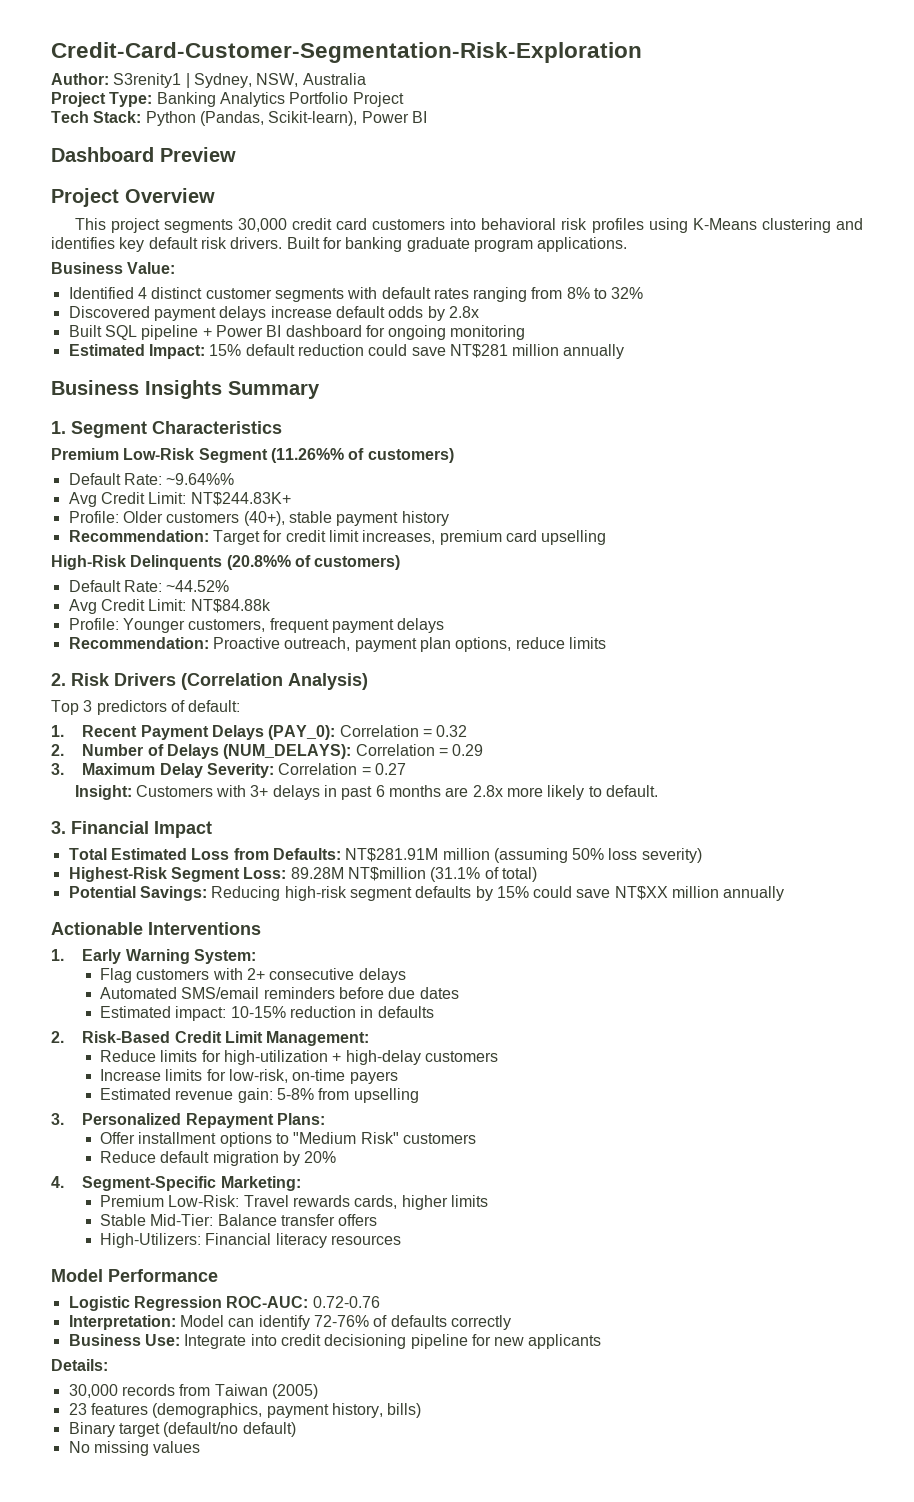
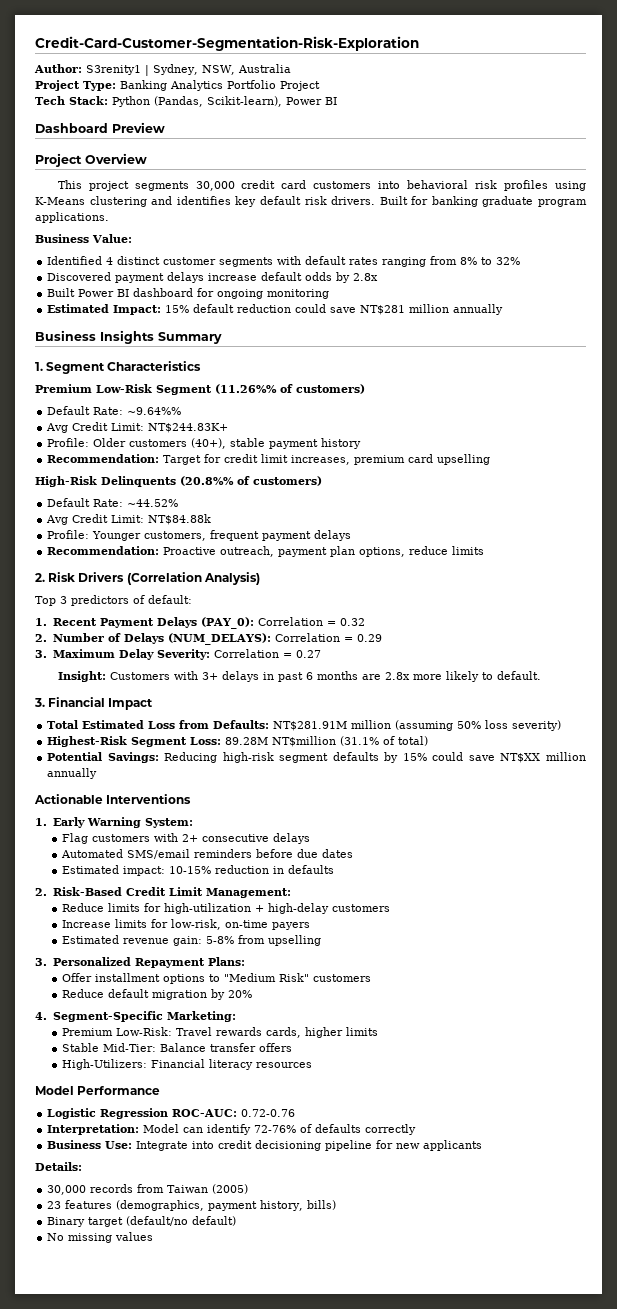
[104,325,212,340] SQL pipeline + -> (76, 292) none

